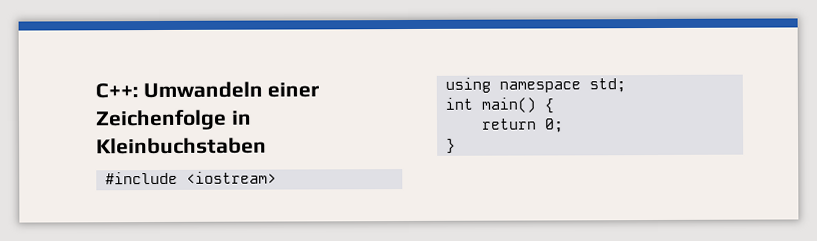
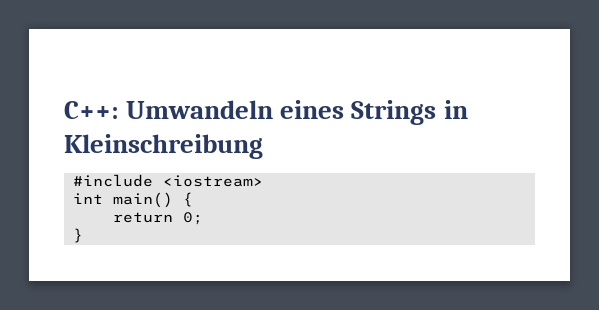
[267,82,320,98] [95,109,252,131] [96,137,267,155] einer Zeichenfolge in Kleinbuchstaben -> [280,100,468,125] [64,134,263,159] eines Strings in Kleinschreibung
[445,77,627,93] // using namespace std; -> (263, 181) none

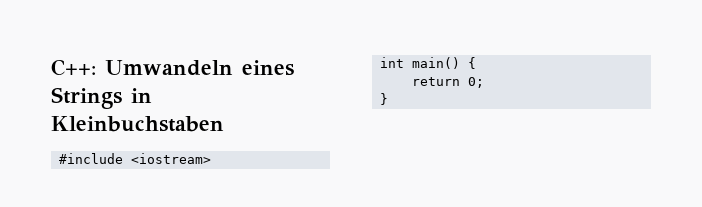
[64,134,263,159] Kleinschreibung -> [51,116,224,132] Kleinbuchstaben

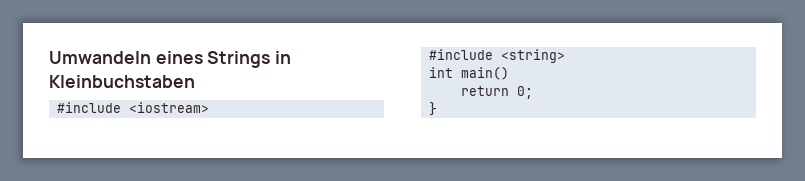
[51,59,96,76] C++: -> (49, 57) none
(212, 158) none -> [428,49,565,63] // #include <string>
[468,57,477,69] { -> (509, 73) none

